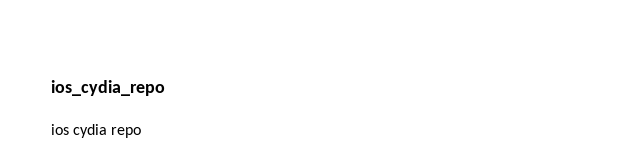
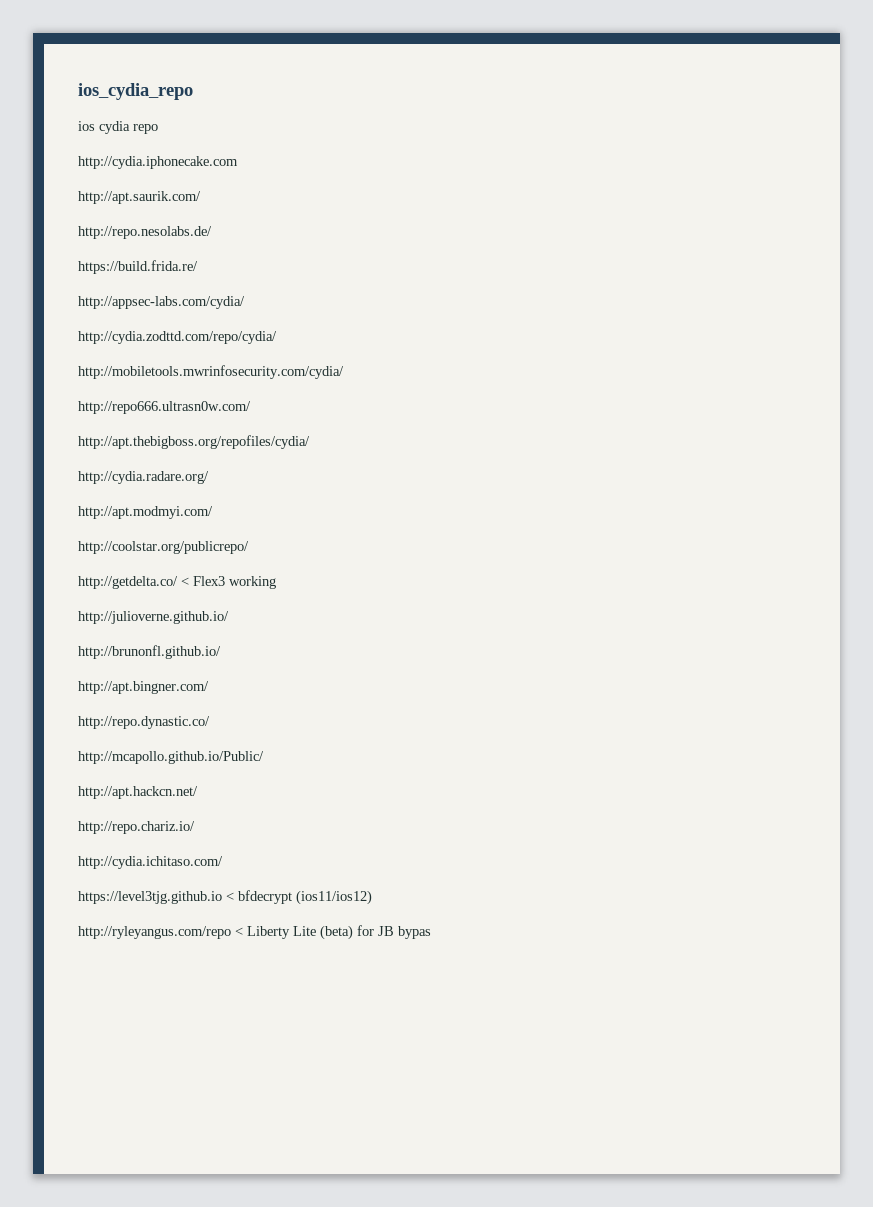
(142, 132) none -> [78,156,238,169] [78,191,201,204] [78,226,212,239] [78,260,198,274] [78,296,245,309] [78,331,277,344] [78,365,344,379] [78,401,251,414] [78,435,310,449] [78,471,209,484] [78,506,213,519] [78,541,249,554] [78,576,276,589] [78,611,229,624] [78,645,221,659] [78,681,209,694] [78,716,210,729] [78,751,264,764] [78,786,198,799] [78,821,195,834] [78,856,223,869] [78,890,372,905] [78,925,431,940] // http://cydia.iphonecake.com // http://apt.saurik.com/ // http://repo.nesolabs.de/ // https://build.frida.re/ // http://appsec-labs.com/cydia/ // http://cydia.zodttd.com/repo/cydia/ // http://mobiletools.mwrinfosecurity.com/cydia/ // http://repo666.ultrasn0w.com/ // http://apt.thebigboss.org/repofiles/cydia/ // http://cydia.radare.org/ // http://apt.modmyi.com/ // http://coolstar.org/publicrepo/ // http://getdelta.co/ < Flex3 working // http://julioverne.github.io/ // http://brunonfl.github.io/ // http://apt.bingner.com/ // http://repo.dynastic.co/ // http://mcapollo.github.io/Public/ // http://apt.hackcn.net/ // http://repo.chariz.io/ // http://cydia.ichitaso.com/ // https://level3tjg.github.io < bfdecrypt (ios11/ios12) // http://ryleyangus.com/repo < Liberty Lite (beta) for JB bypas

